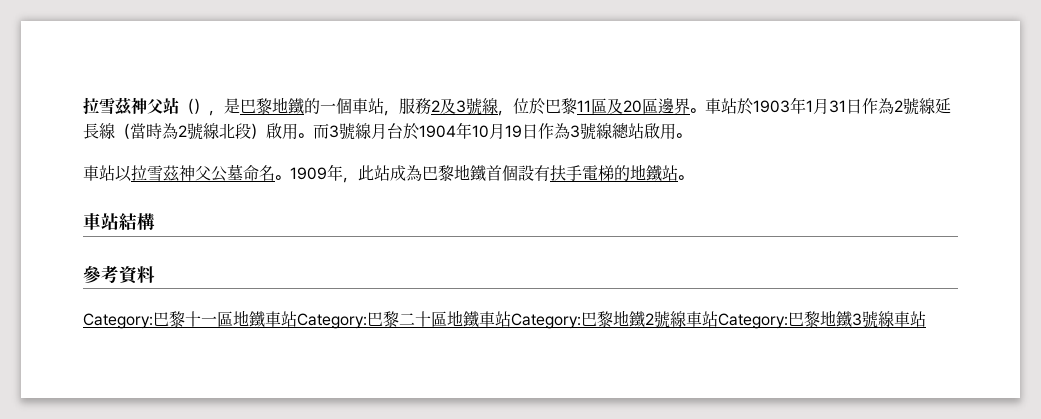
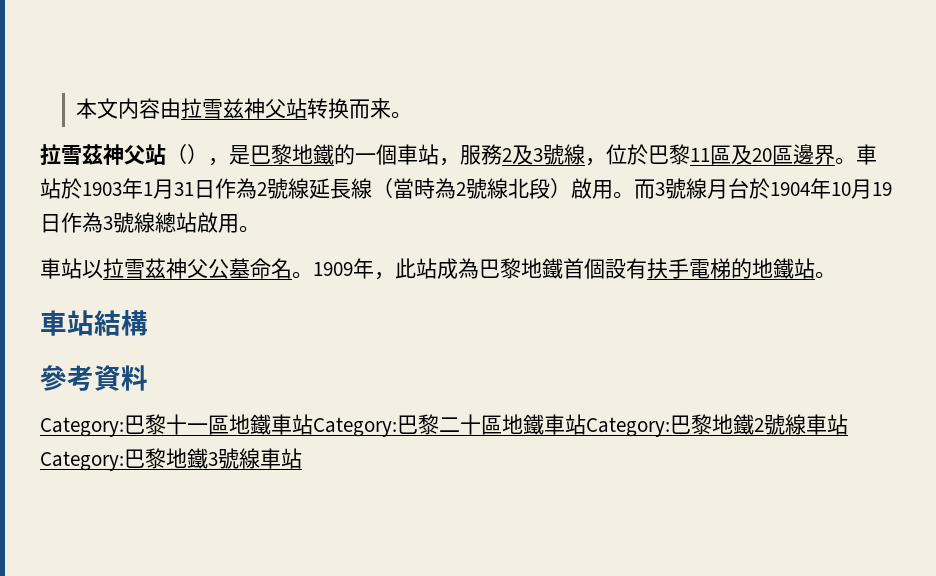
(83, 105) none -> [76,98,413,119] 本文内容由拉雪兹神父站转换而来。 //

